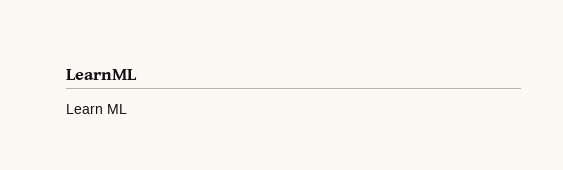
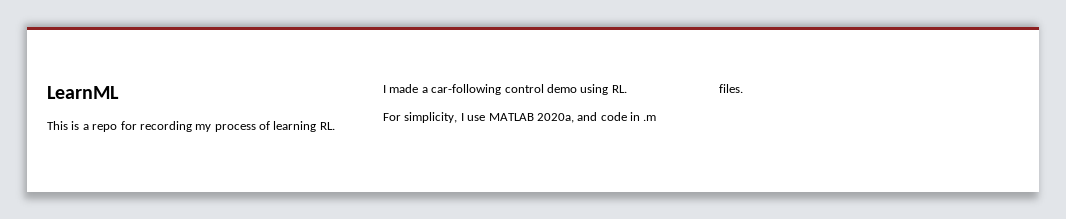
[66,104,127,114] Learn ML -> [47,121,335,132] [383,84,627,95] [383,112,657,123] [719,84,743,93] This is a repo for recording my process of learning RL. // I made a car-following control demo using RL. // For simplicity, I use MATLAB 2020a, and code in .m files.

